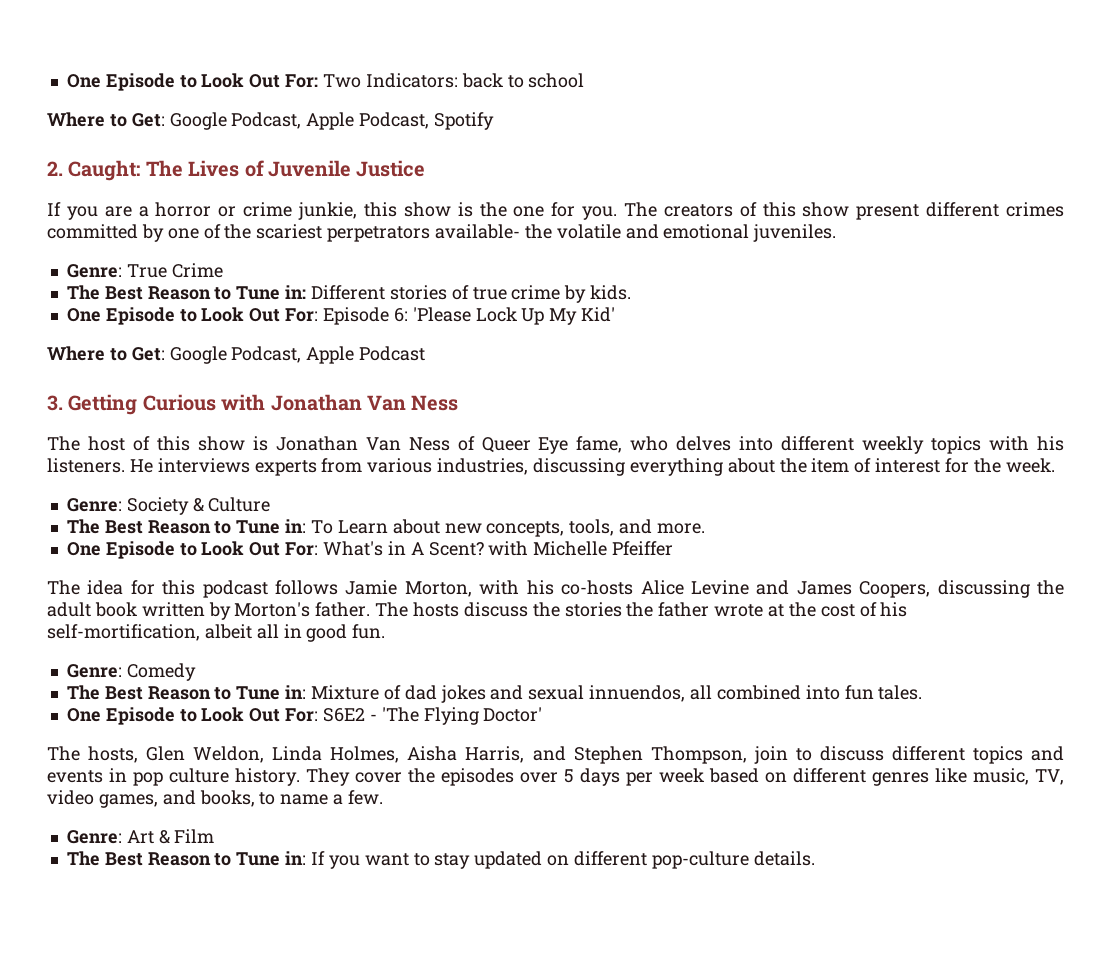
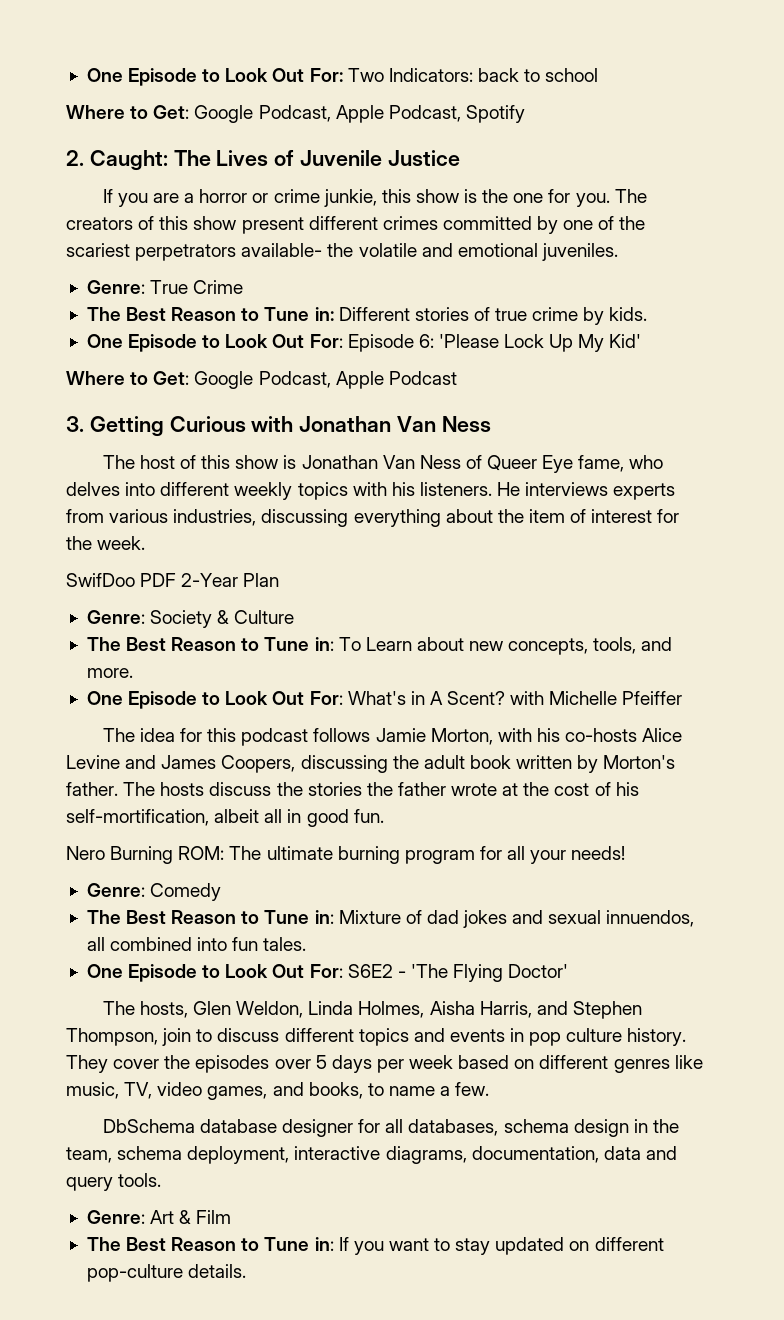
(1055, 465) none -> [66,573,280,587] // SwifDoo PDF 2-Year Plan
(386, 631) none -> [66,846,626,864] // Nero Burning ROM: The ultimate burning program for all your needs!
(384, 797) none -> [102,1119,679,1137] [66,1146,677,1164] [66,1173,162,1191] // DbSchema database designer for all databases, schema design in the team, schema deployment, interactive diagrams, documentation, data and query tools.

